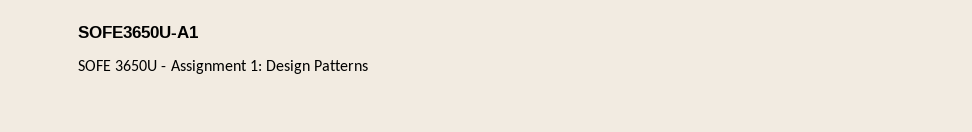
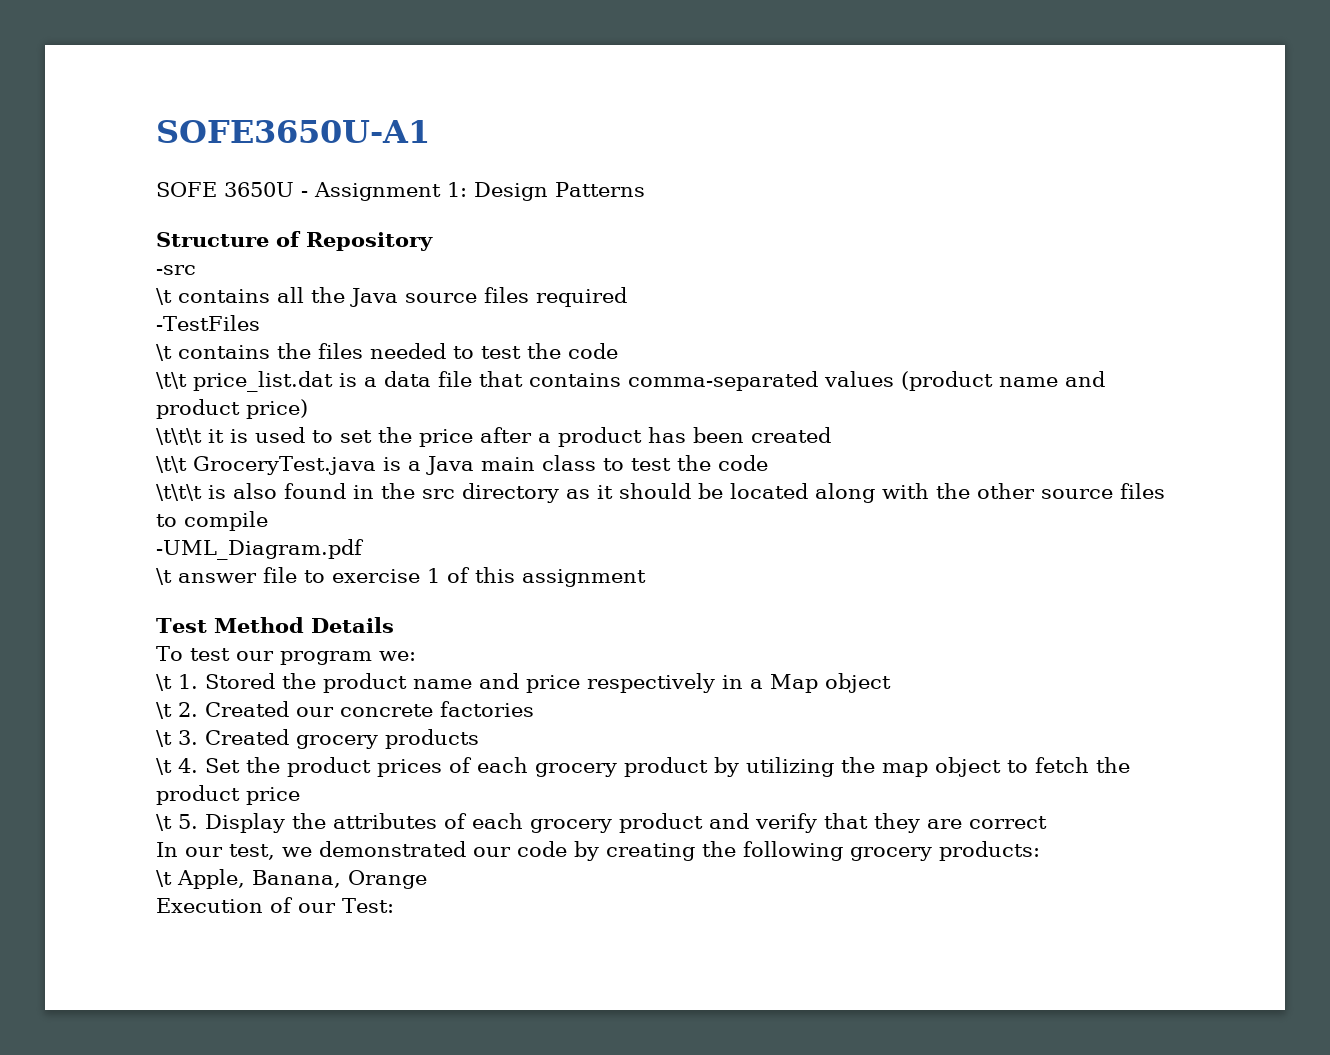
(369, 65) none -> [156,231,433,251] [156,265,196,275] [156,287,627,307] [156,315,260,331] [156,343,618,361] [156,371,1105,392] [156,399,308,419] [156,427,831,447] [156,455,768,475] [156,483,1165,503] [156,511,268,531] [156,539,364,560] [156,567,646,587] [156,617,394,633] [156,646,416,665] [156,673,891,693] [156,701,534,719] [156,729,479,749] [156,757,1130,777] [156,785,300,805] [156,813,1047,833] [156,841,1040,861] [156,869,427,889] [156,897,394,913] // Structure of Repository // -src // \t contains all the Java source files required // -TestFiles // \t contains the files needed to test the code // \t\t price_list.dat is a data file that contains comma-separated values (product name and product price) // \t\t\t it is used to set the price after a product has been created // \t\t GroceryTest.java is a Java main class to test the code // \t\t\t is also found in the src directory as it should be located along with the other source files to compile // -UML_Diagram.pdf // \t answer file to exercise 1 of this assignment // Test Method Details // To test our program we: // \t 1. Stored the product name and price respectively in a Map object // \t 2. Created our concrete factories // \t 3. Created grocery products // \t 4. Set the product prices of each grocery product by utilizing the map object to fetch the product price // \t 5. Display the attributes of each grocery product and verify that they are correct // In our test, we demonstrated our code by creating the following grocery products: // \t Apple, Banana, Orange // Execution of our Test:

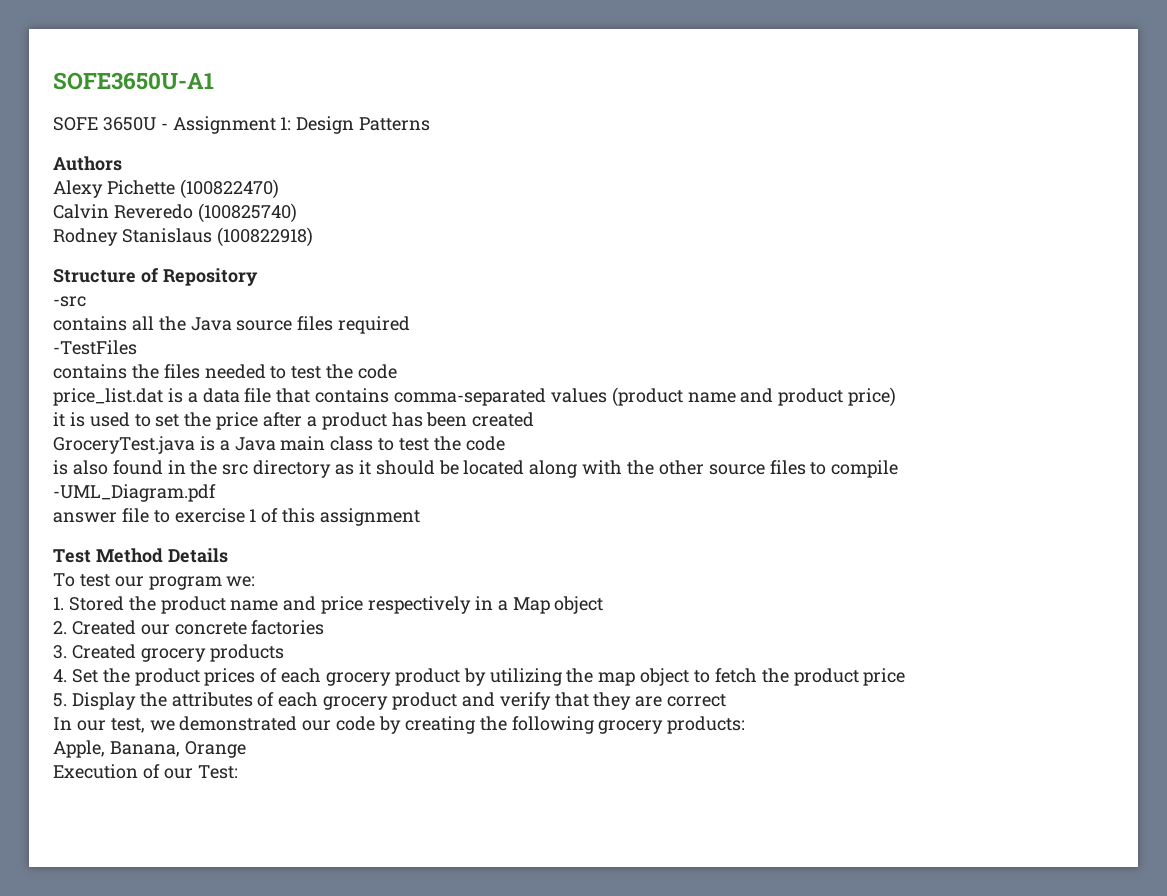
(645, 189) none -> [53,156,122,171] [53,179,279,199] [53,203,297,223] [53,227,313,247] // Authors // Alexy Pichette (100822470) // Calvin Reveredo (100825740) // Rodney Stanislaus (100822918)
[156,288,172,305] \t -> (86, 301) none
[156,344,172,361] \t -> (137, 347) none
[156,372,187,389] \t\t -> (398, 371) none
[156,428,202,445] \t\t\t -> (897, 397) none
[156,456,187,473] \t\t -> (535, 419) none
[156,484,202,501] \t\t\t -> (505, 443) none
[156,568,172,585] \t -> (216, 493) none
[156,674,172,691] \t -> (256, 581) none
[156,702,172,719] \t -> (604, 605) none
[156,730,172,747] \t -> (325, 627) none
[156,758,172,775] \t -> (284, 653) none
[156,814,172,831] \t -> (906, 677) none
[156,870,172,887] \t -> (746, 725) none

